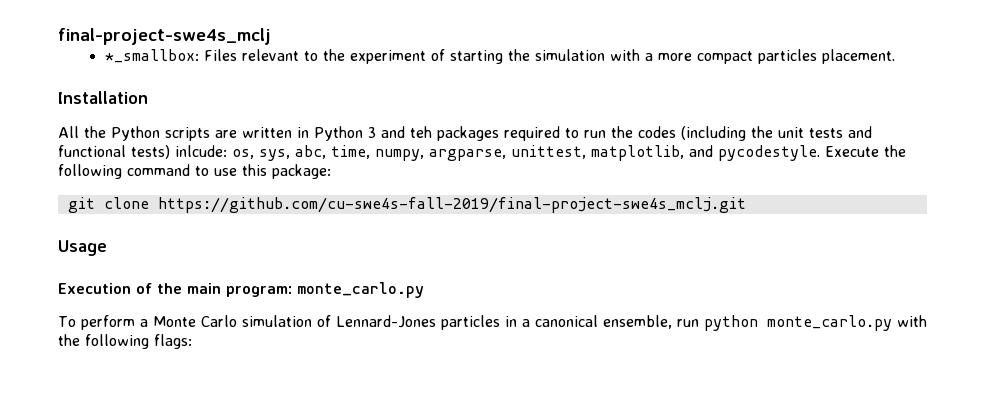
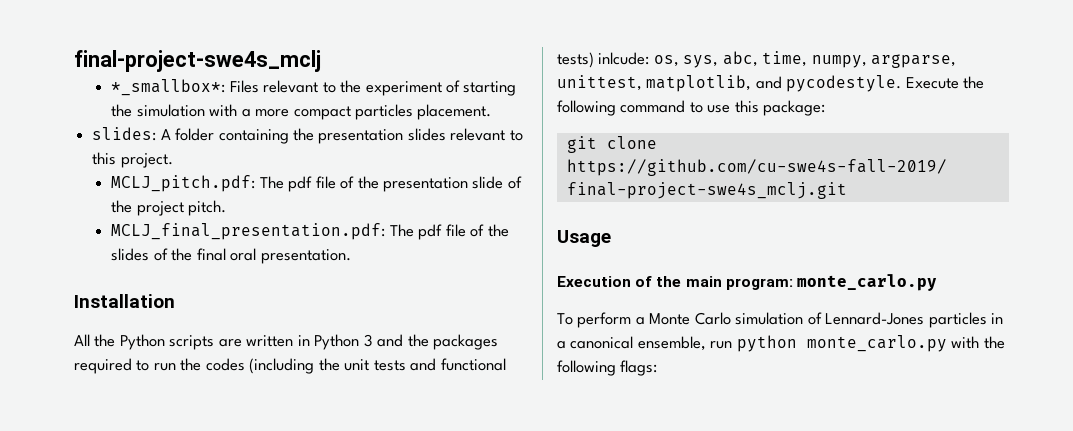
[104,49,199,63] *_smallbox: -> [111,79,226,96] *_smallbox*:
(895, 56) none -> [92,127,523,144] [92,152,173,168] [111,175,522,192] [111,200,227,216] [111,223,509,240] [111,248,351,264] // slides: A folder containing the presentation slides relevant to this project. // MCLJ_pitch.pdf: The pdf file of the presentation slide of the project pitch. // MCLJ_final_presentation.pdf: The pdf file of the slides of the final oral presentation.
[410,126,432,138] teh -> [407,334,429,347] the

